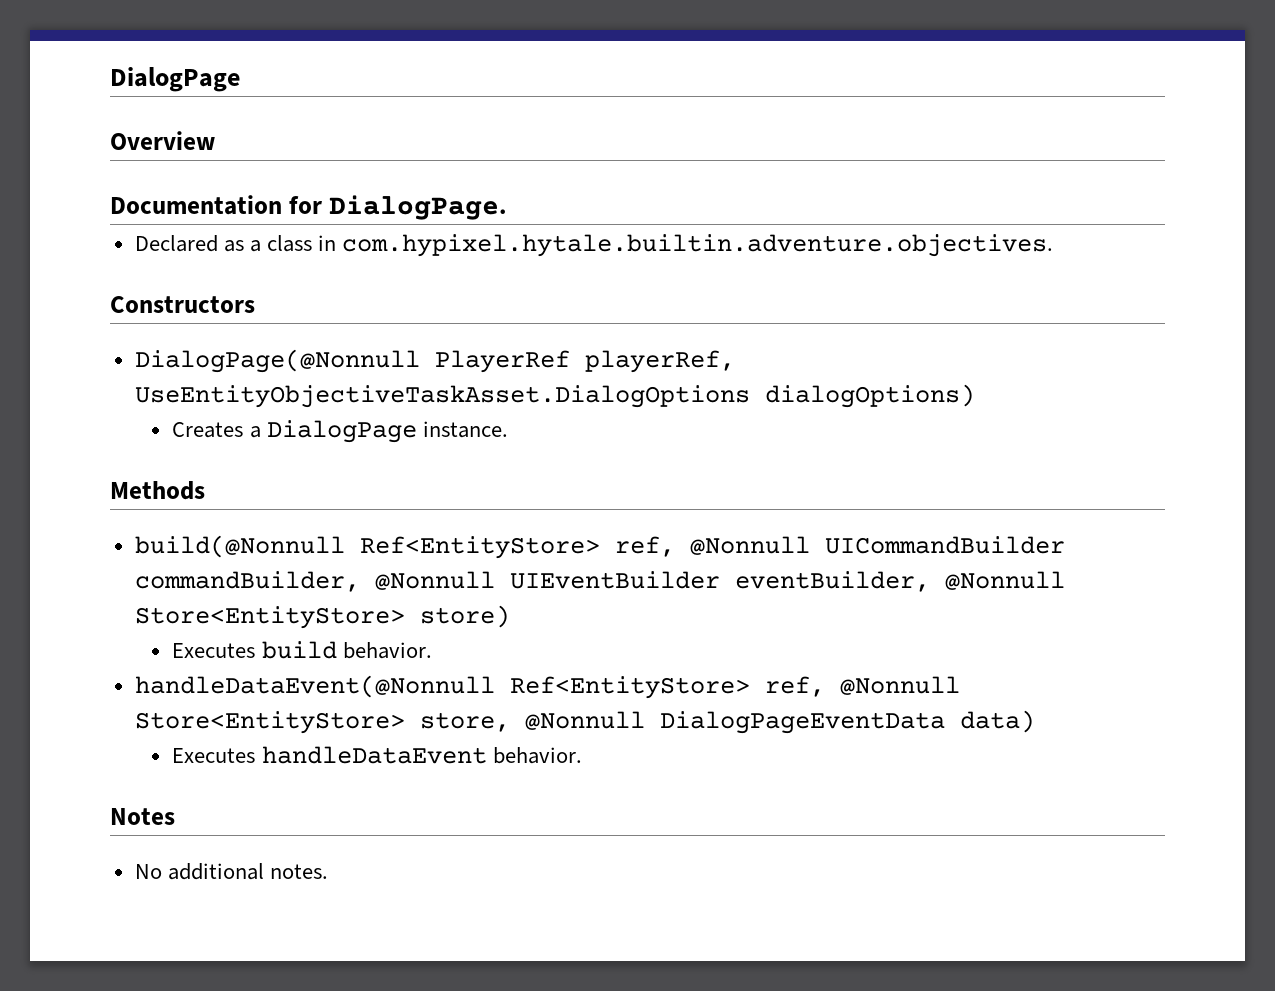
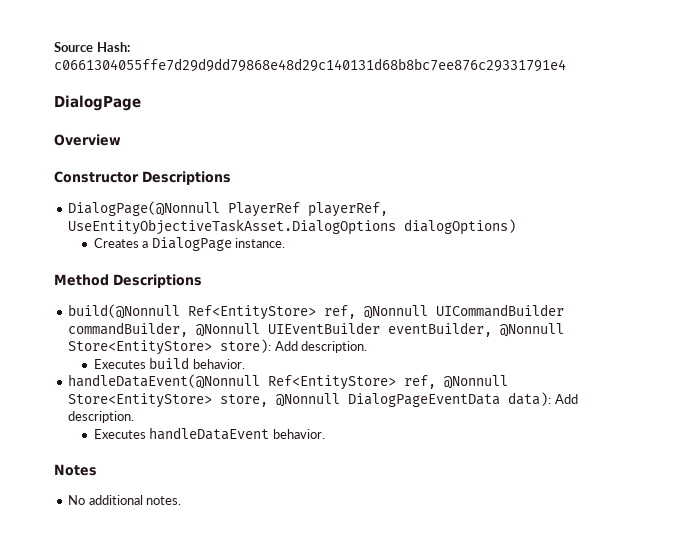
(110, 79) none -> [54,42,130,52] [54,58,566,72] Source Hash: c0661304055ffe7d29d9dd79868e48d29c140131d68b8bc7ee876c29331791e4 //
[110,195,507,220] [134,234,1054,257] [110,296,255,313] Documentation for DialogPage. // Declared as a class in com.hypixel.hytale.builtin.adventure.objectives. // Constructors -> [54,171,231,185] Constructor Descriptions
[110,481,205,500] Methods -> [54,274,202,288] Method Descriptions
[419,605,510,628] store) -> [220,339,368,353] store): Add description.
[959,710,1035,733] data) -> [508,392,578,406] [68,411,135,423] data): Add description.

